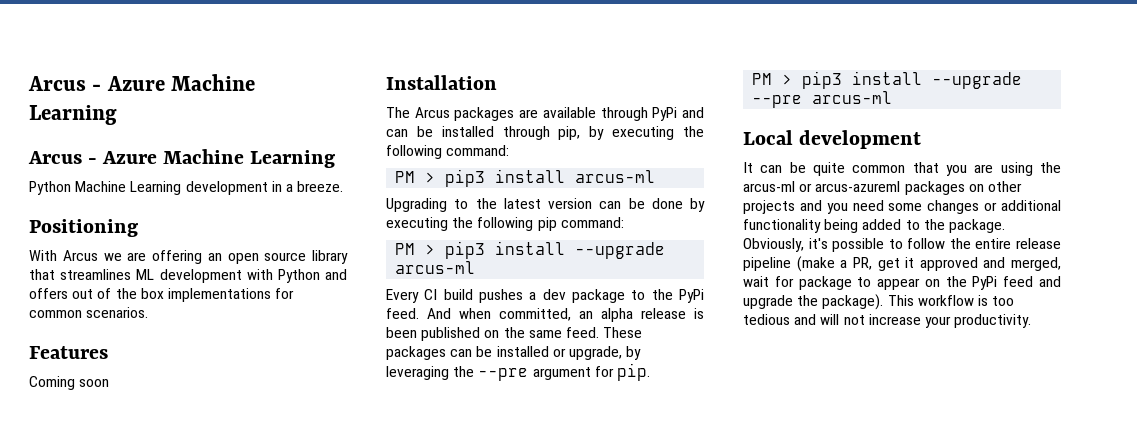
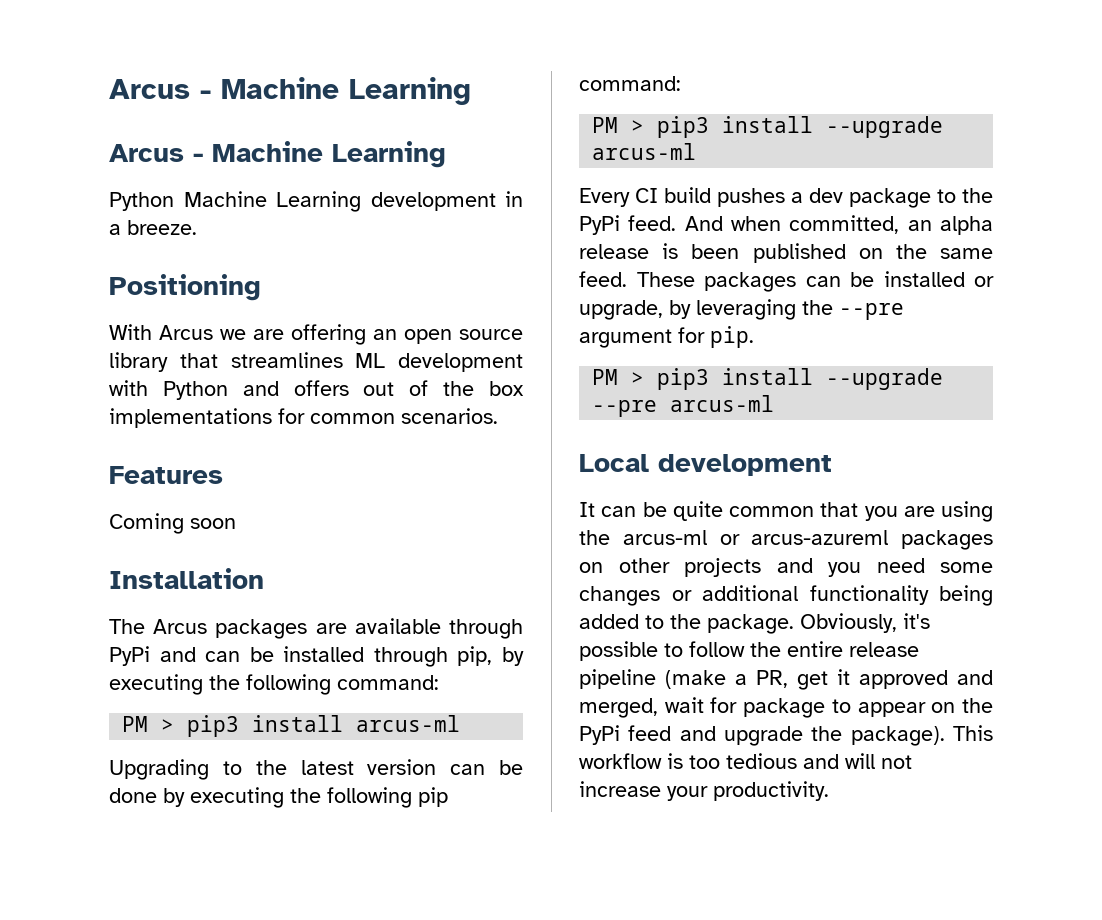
[28,76,165,91] Arcus - Azure -> [109,79,211,99] Arcus -
[102,151,158,164] Azure -> (203, 157) none

